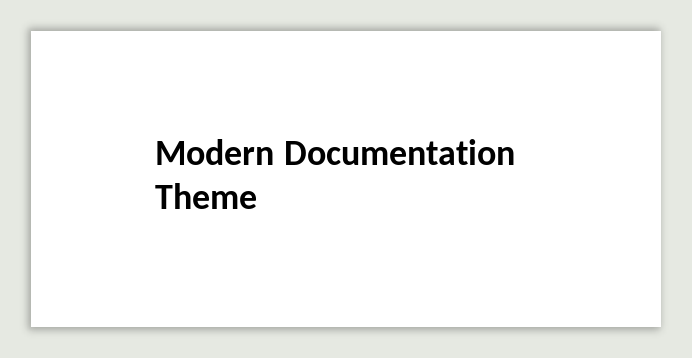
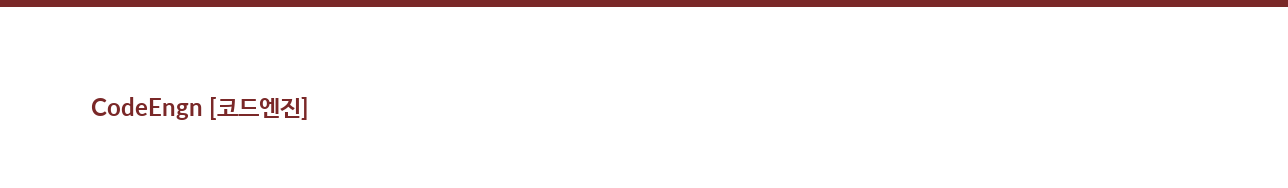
[155,139,515,165] [155,183,257,209] Modern Documentation Theme -> [91,97,310,120] CodeEngn [코드엔진]

